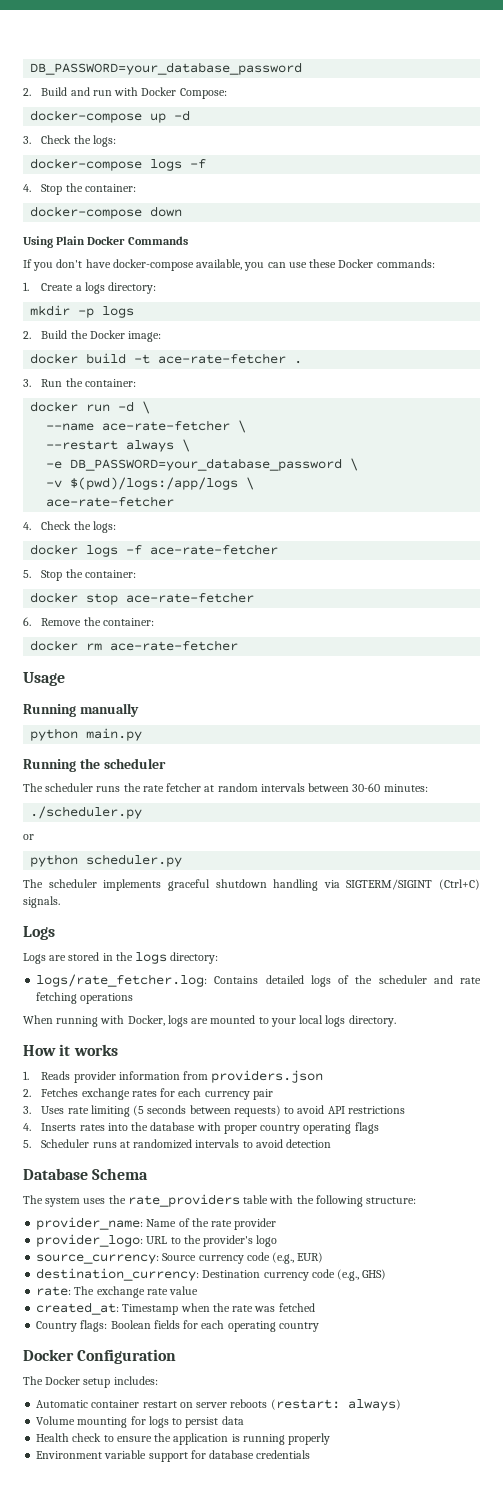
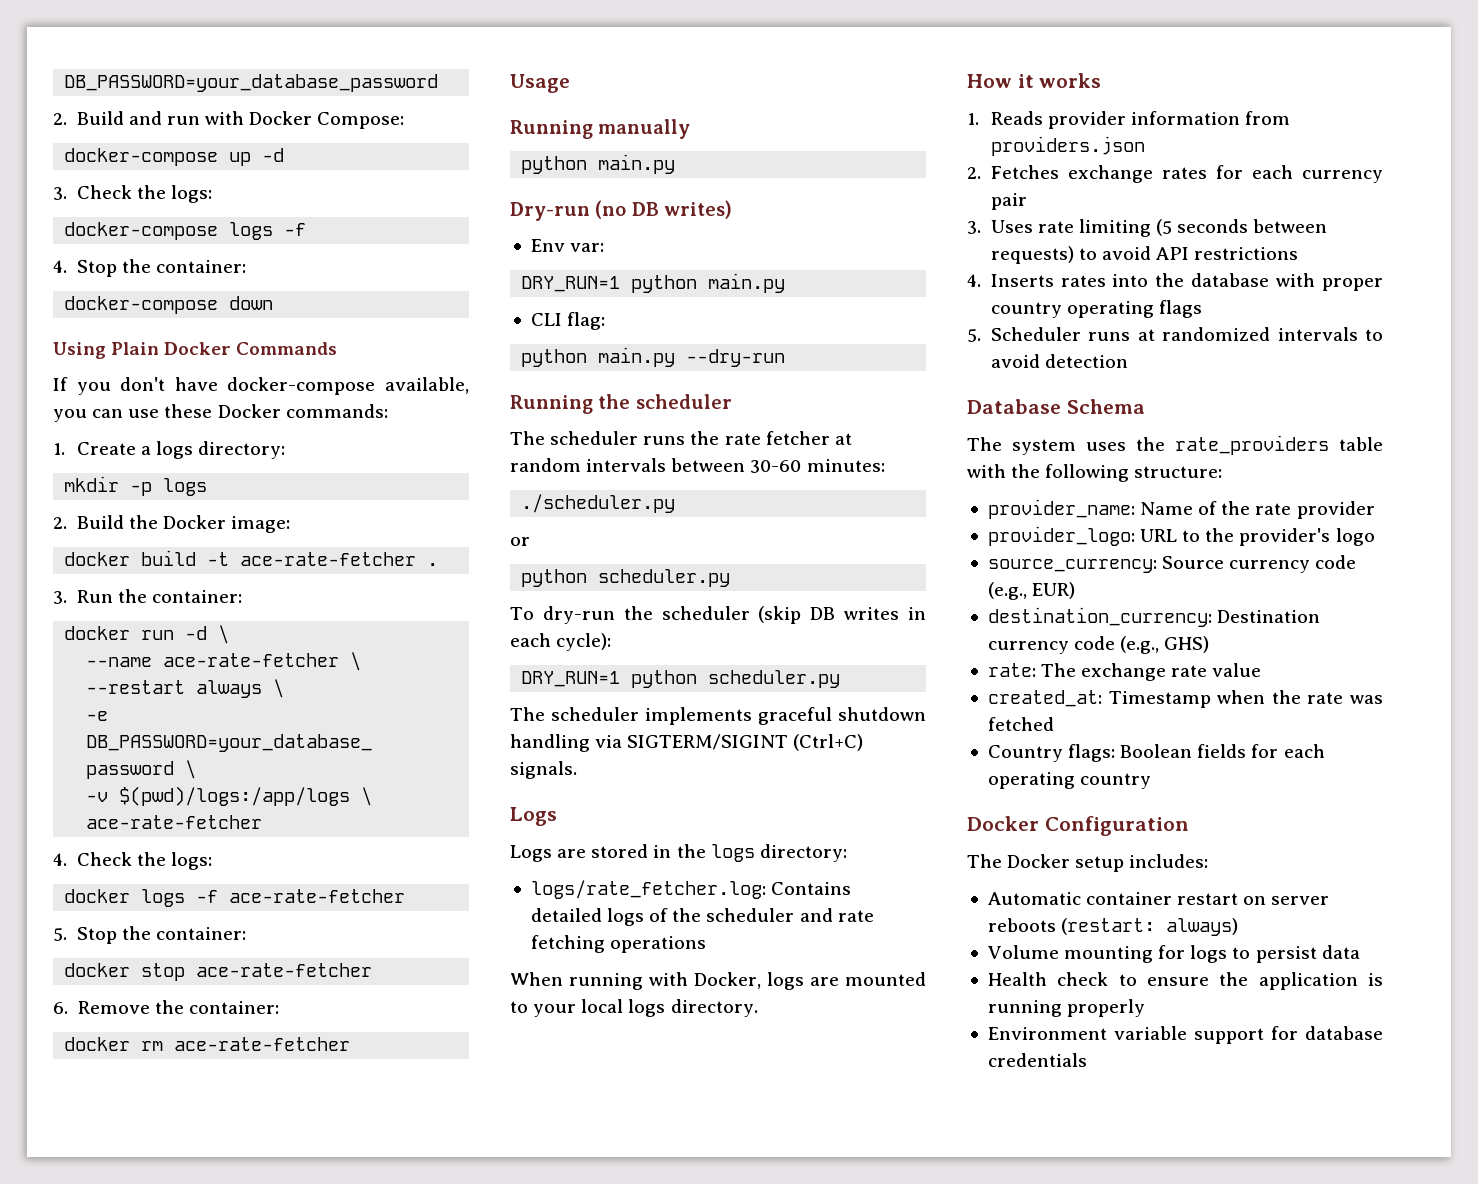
(143, 734) none -> [510,200,733,221] [530,239,605,252] [521,273,786,293] [530,312,606,330] [521,347,786,367] // Dry-run (no DB writes) // Env var: // DRY_RUN=1 python main.py // CLI flag: // python main.py --dry-run
(183, 860) none -> [510,606,926,624] [510,633,612,651] [521,670,841,688] // To dry-run the scheduler (skip DB writes in each cycle): // DRY_RUN=1 python scheduler.py

